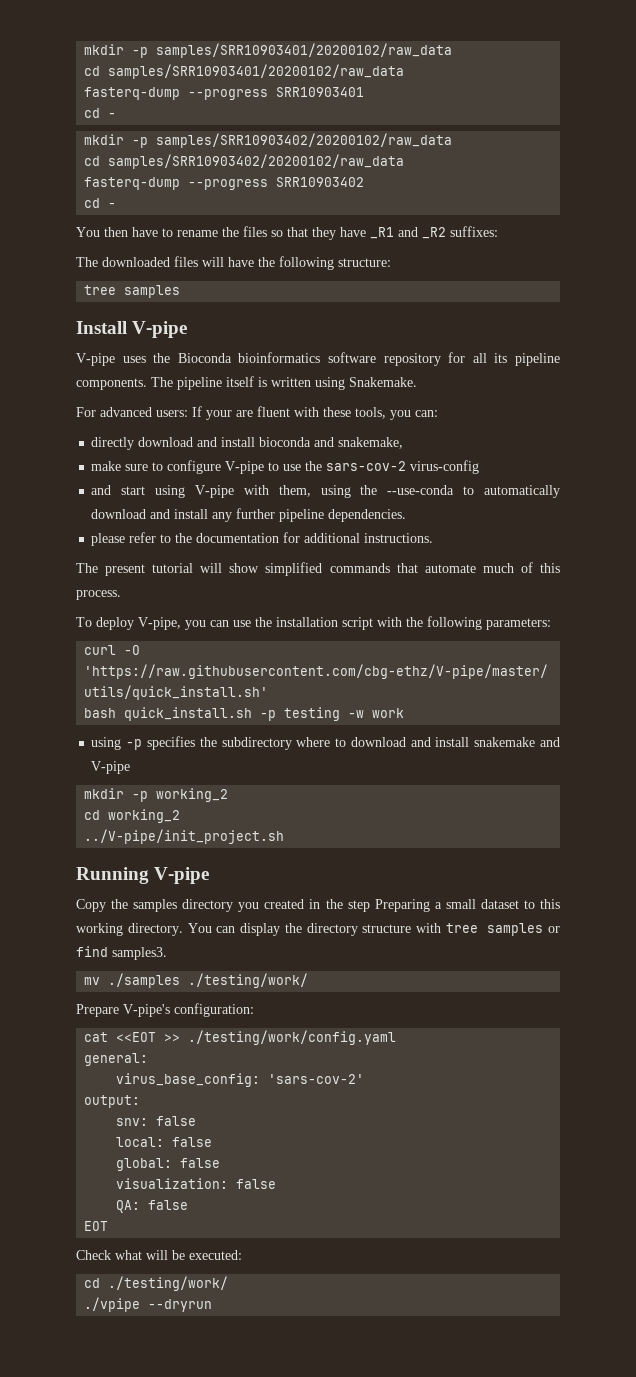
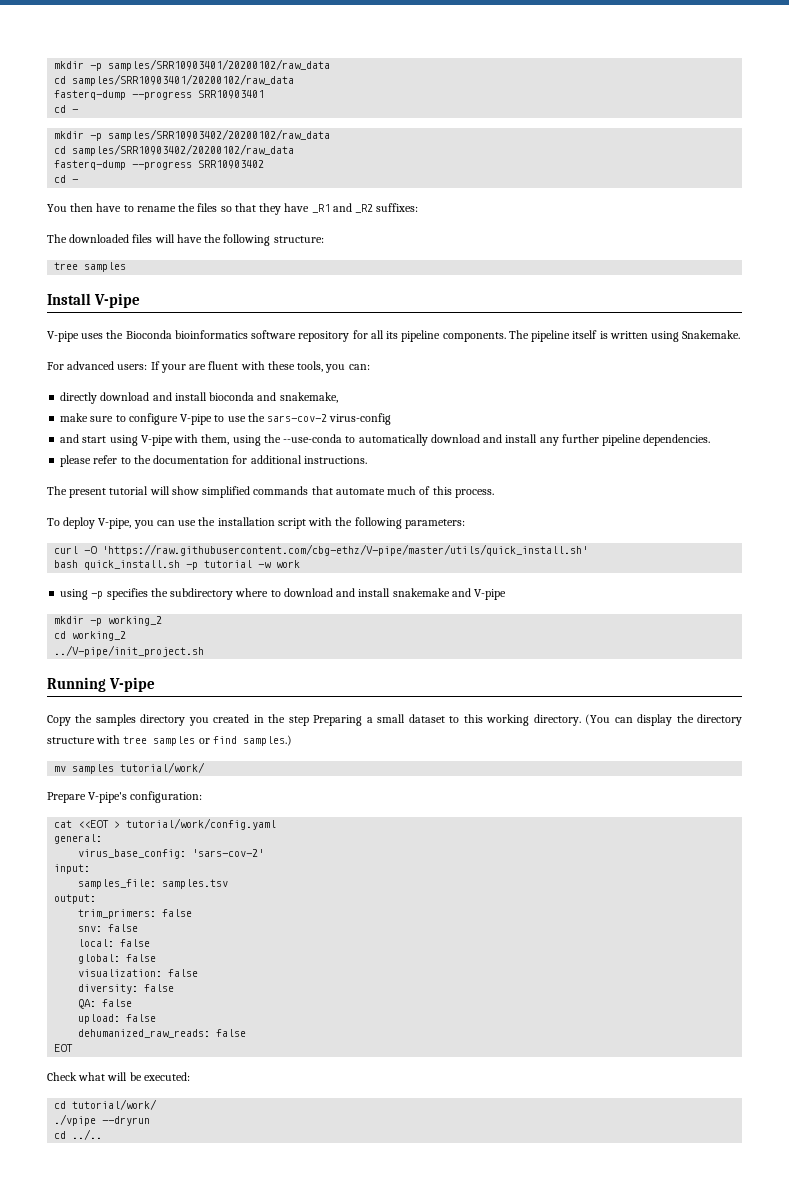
[284,707,341,721] testing -> [204,560,253,568] tutorial
[187,923,212,933] You -> [585,714,611,725] (You
[112,947,167,960] samples3. -> [242,735,292,746] samples.)
[108,973,309,988] ./samples ./testing/work/ -> [72,762,206,774] samples tutorial/work/
[164,1030,397,1045] >> ./testing/work/config.yaml -> [114,818,277,830] > tutorial/work/config.yaml
(365, 1079) none -> [54,864,91,874] [78,879,229,889] // input: // samples_file: samples.tsv
(141, 1101) none -> [78,909,193,919] // trim_primers: false
(277, 1184) none -> [78,984,175,994] // diversity: false
(189, 1205) none -> [78,1014,157,1024] [78,1029,247,1038] // upload: false // dehumanized_raw_reads: false
[108,1276,229,1291] ./testing/work/ -> [72,1099,158,1110] tutorial/work/
(213, 1305) none -> [54,1129,103,1140] // cd ../..

